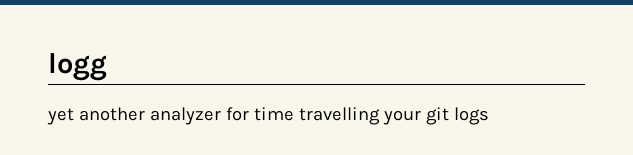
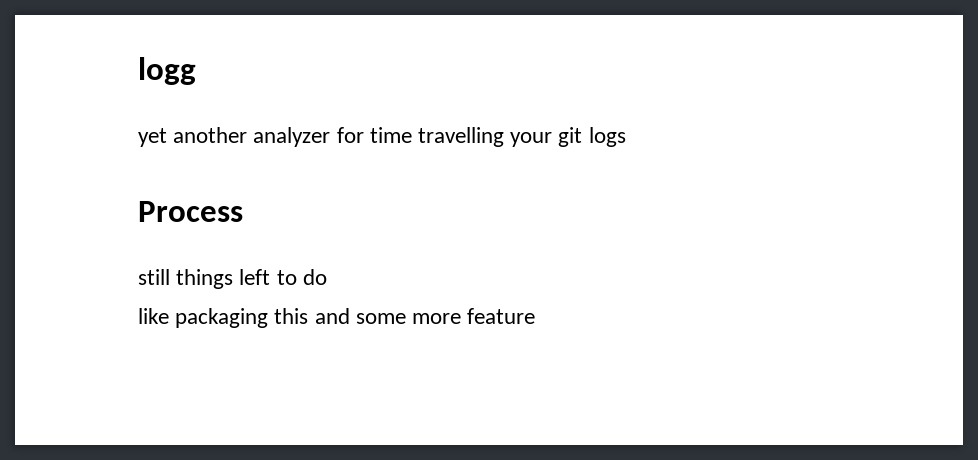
(489, 116) none -> [138,201,243,222] [138,269,327,289] [138,308,536,328] // Process // still things left to do // like packaging this and some more feature

